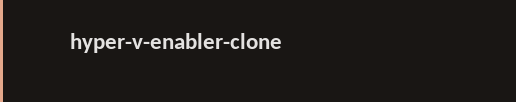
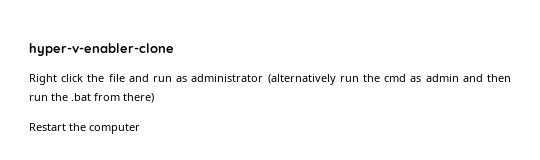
(282, 43) none -> [29,74,511,85] [29,93,154,103] [29,123,140,134] // Right click the file and run as administrator (alternatively run the cmd as admin and then run the .bat from there) // Restart the computer

